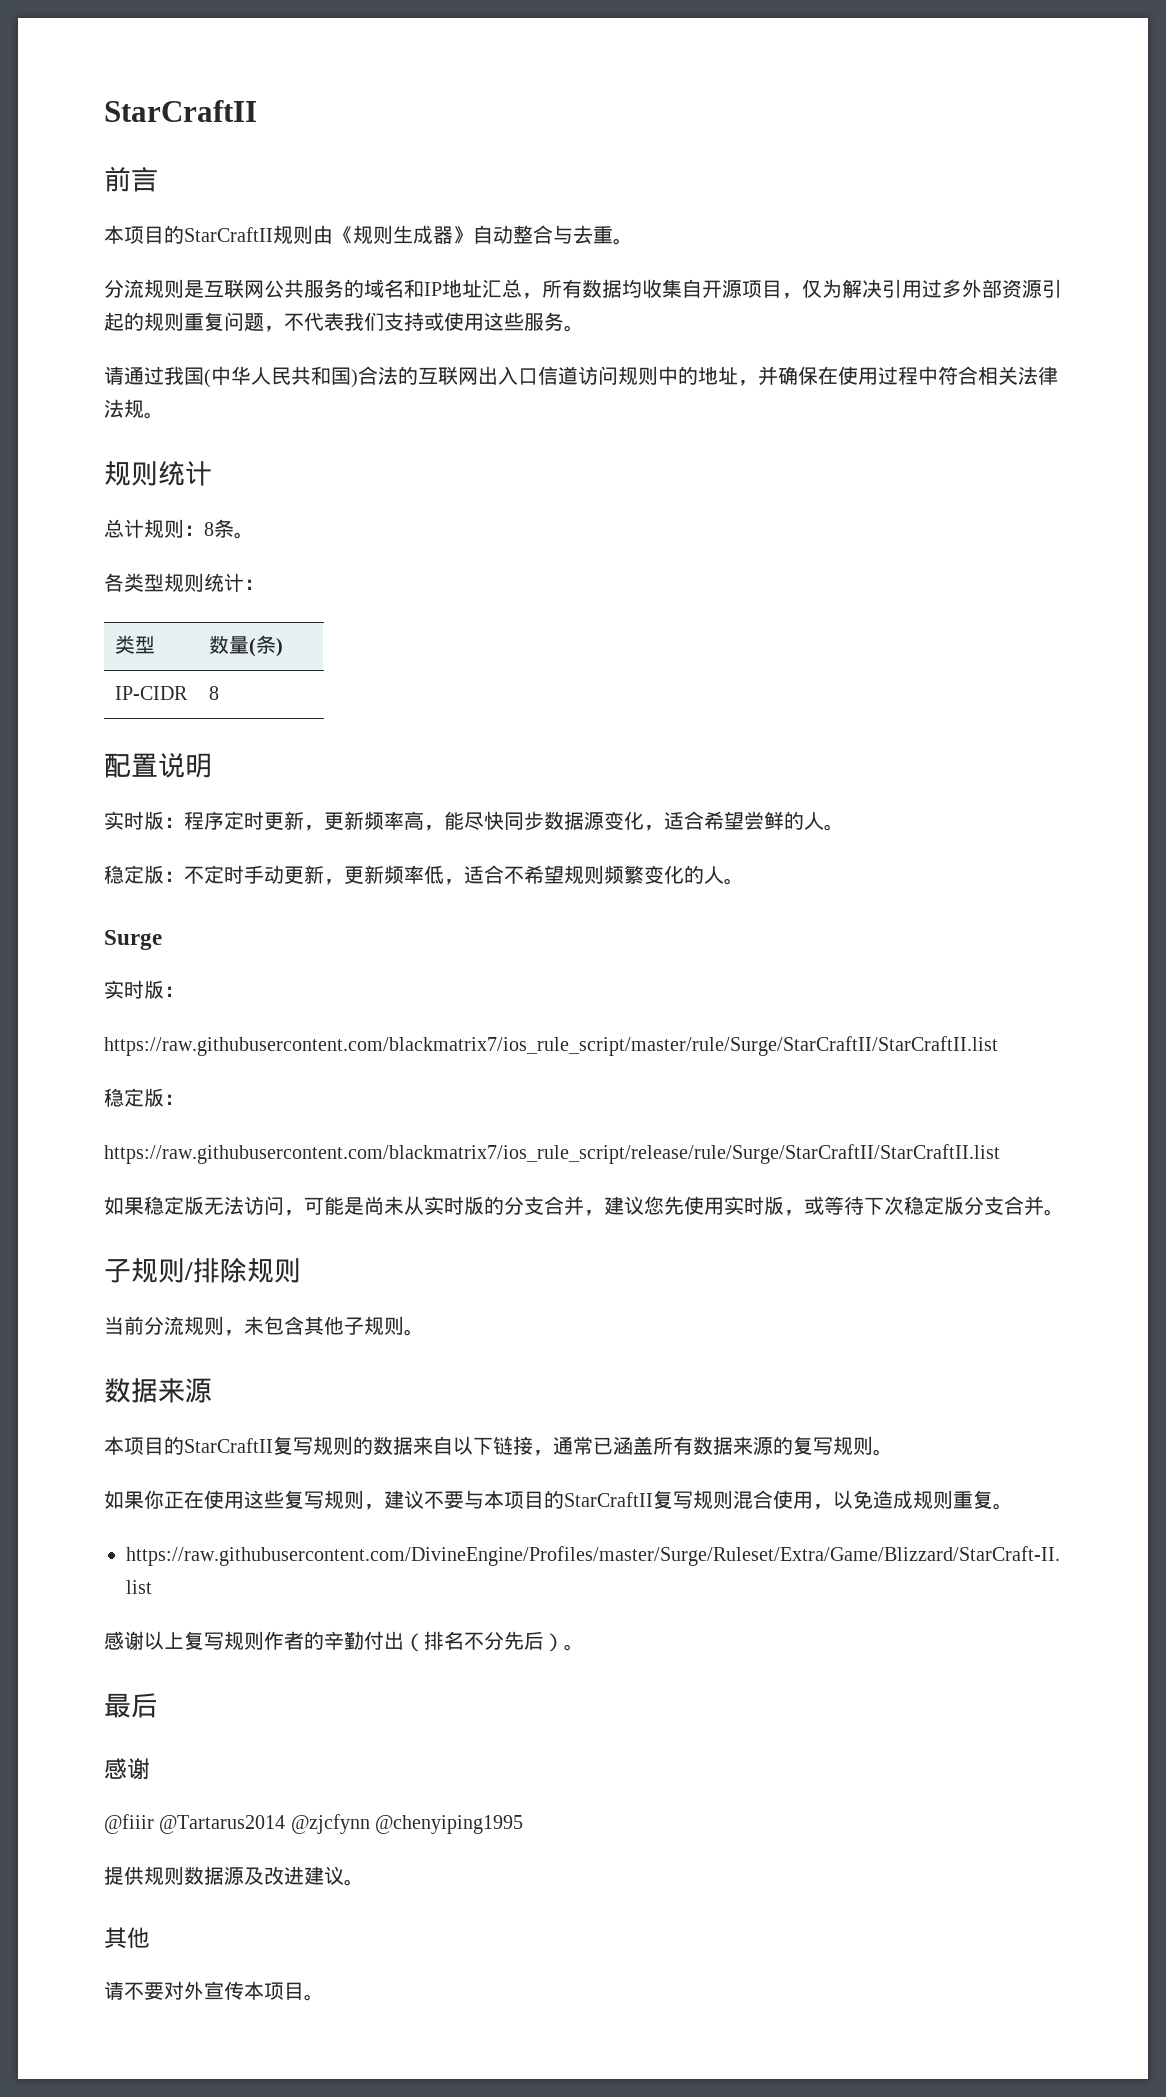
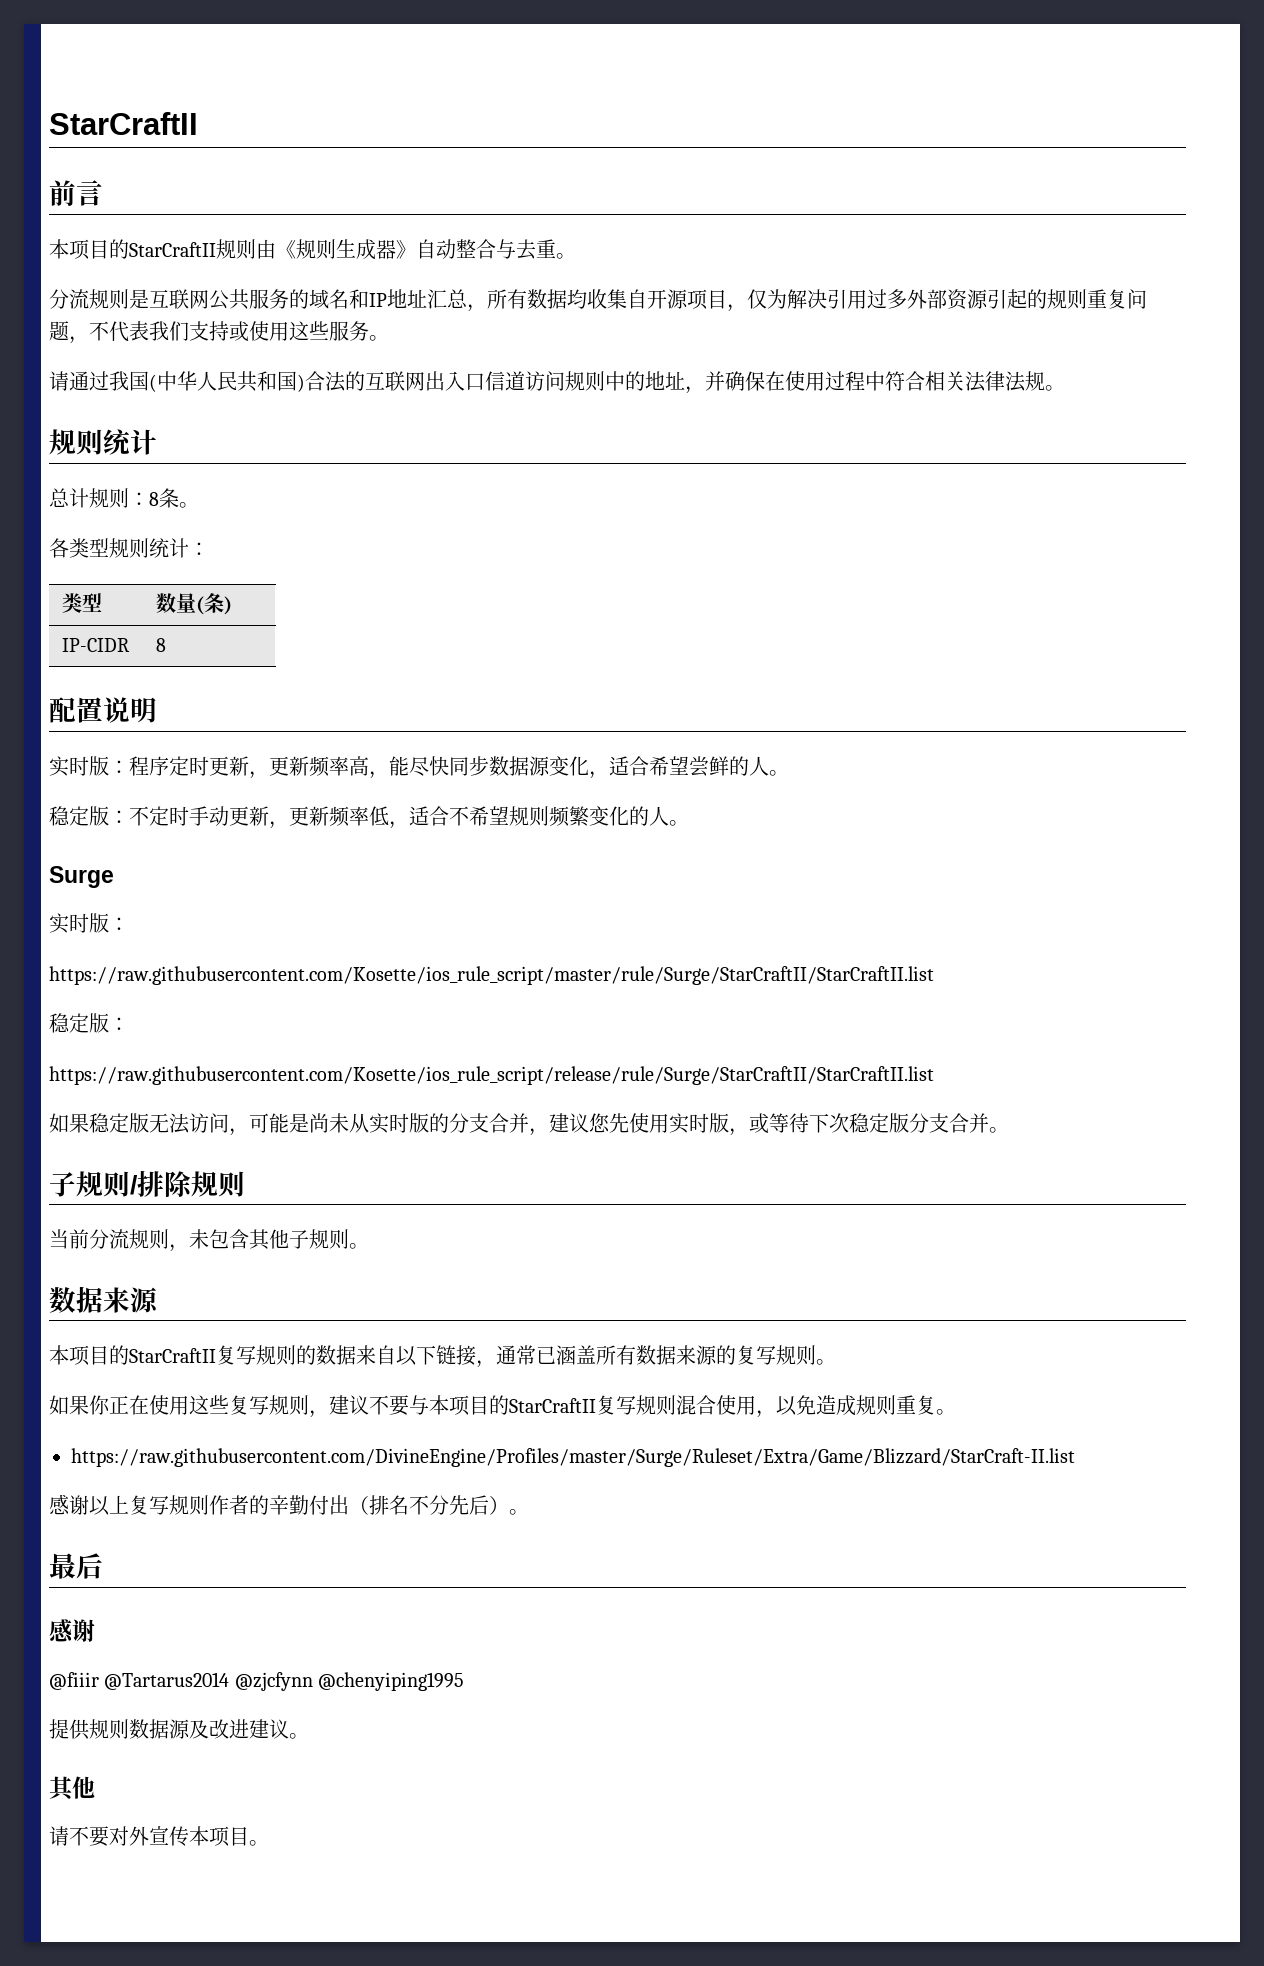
[104,1036,998,1056] https://raw.githubusercontent.com/blackmatrix7/ios_rule_script/master/rule/Surge/StarCraftII/StarCraftII.list -> [49,966,934,985] https://raw.githubusercontent.com/Kosette/ios_rule_script/master/rule/Surge/StarCraftII/StarCraftII.list
[104,1144,1000,1164] https://raw.githubusercontent.com/blackmatrix7/ios_rule_script/release/rule/Surge/StarCraftII/StarCraftII.list -> [49,1066,934,1085] https://raw.githubusercontent.com/Kosette/ios_rule_script/release/rule/Surge/StarCraftII/StarCraftII.list

